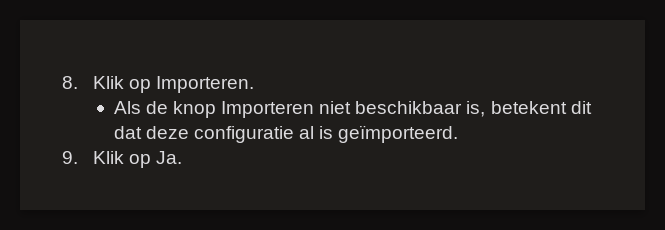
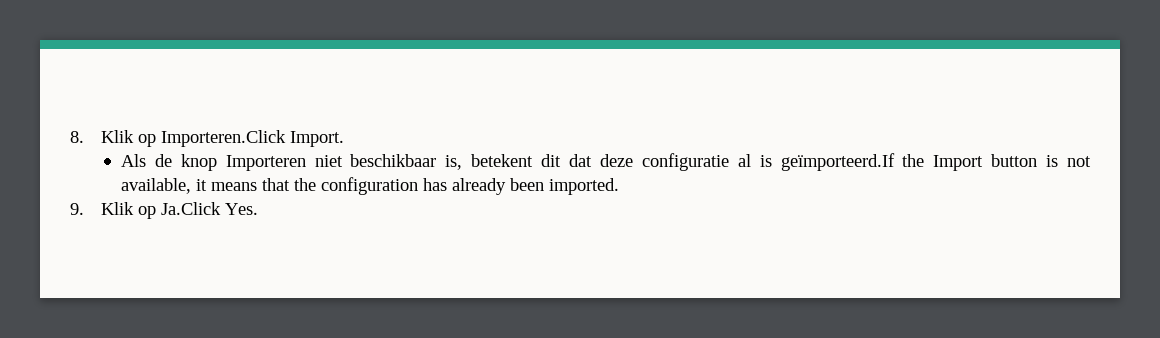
[156,76,255,93] Importeren. -> [160,130,344,147] Importeren.Click Import.
[338,125,459,143] geïmporteerd. -> [780,153,1091,171] [120,177,619,195] geïmporteerd.If the Import button is not available, it means that the configuration has already been imported.
[156,151,183,164] Ja. -> [160,202,258,215] Ja.Click Yes.

